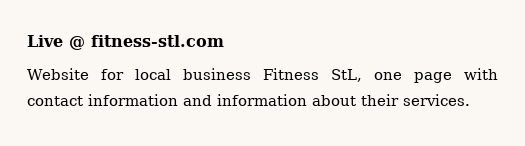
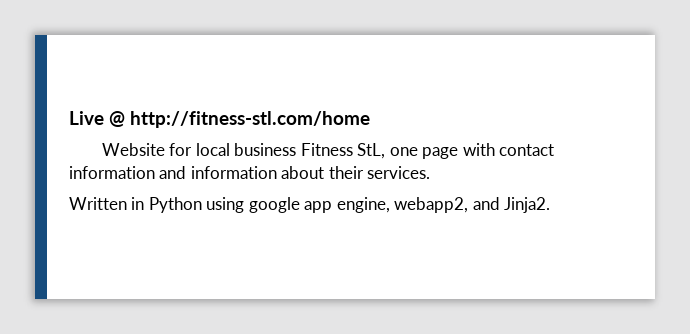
[91,35,224,47] fitness-stl.com -> [130,111,370,128] http://fitness-stl.com/home
(470, 100) none -> [69,197,551,213] // Written in Python using google app engine, webapp2, and Jinja2.

